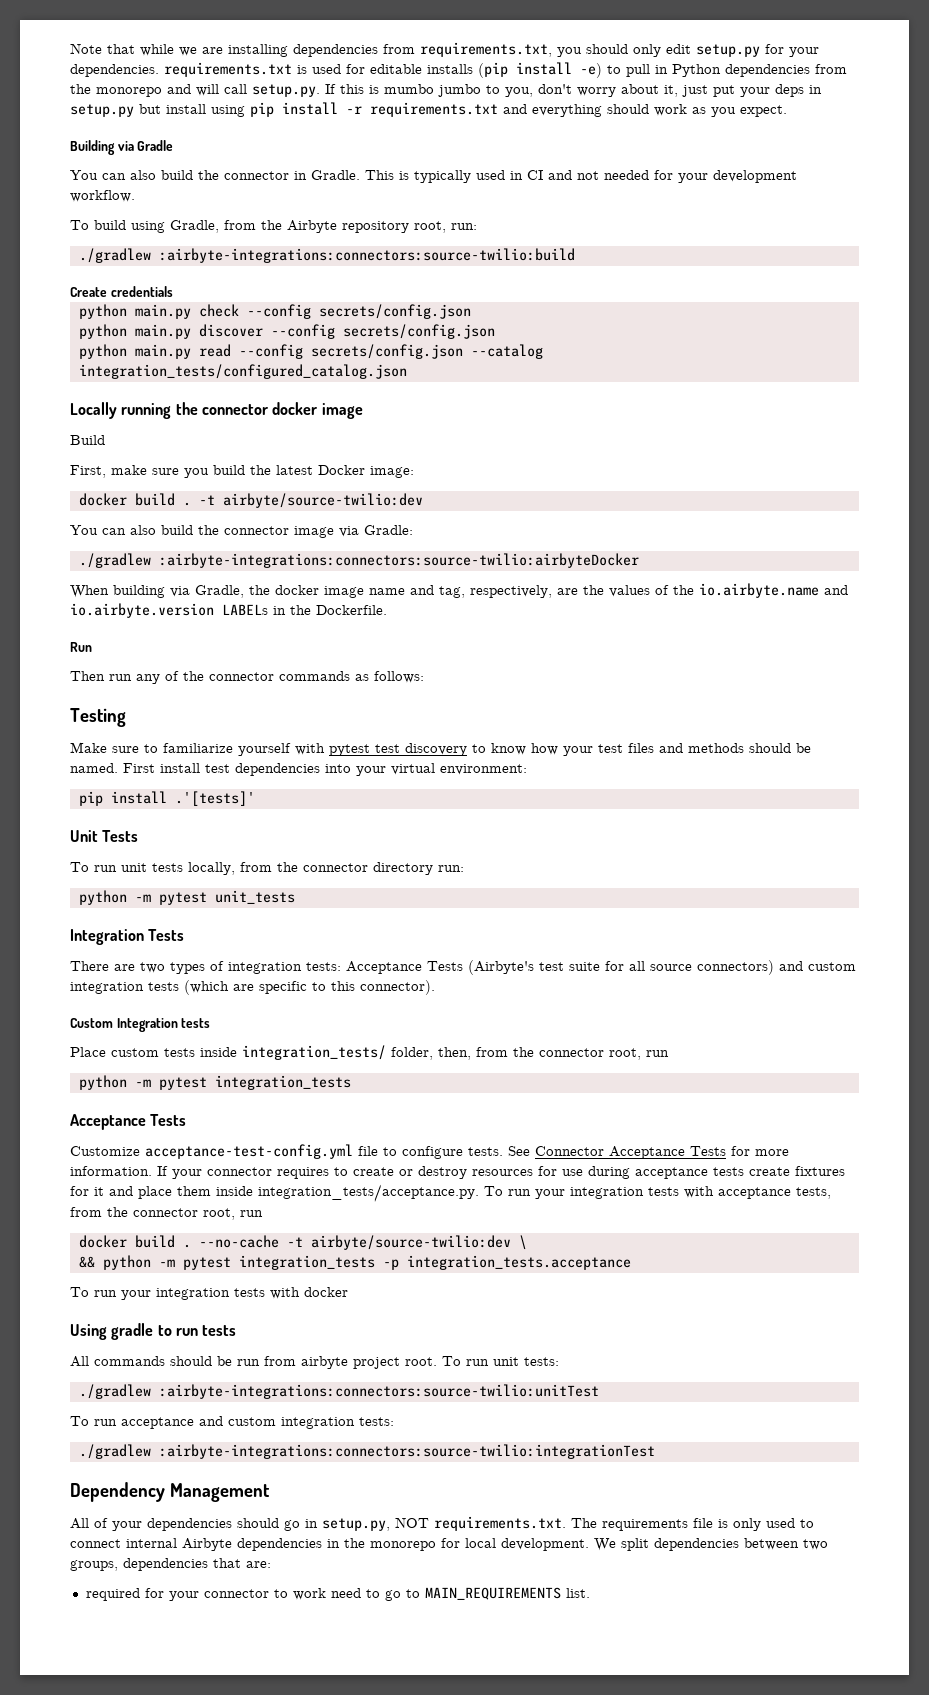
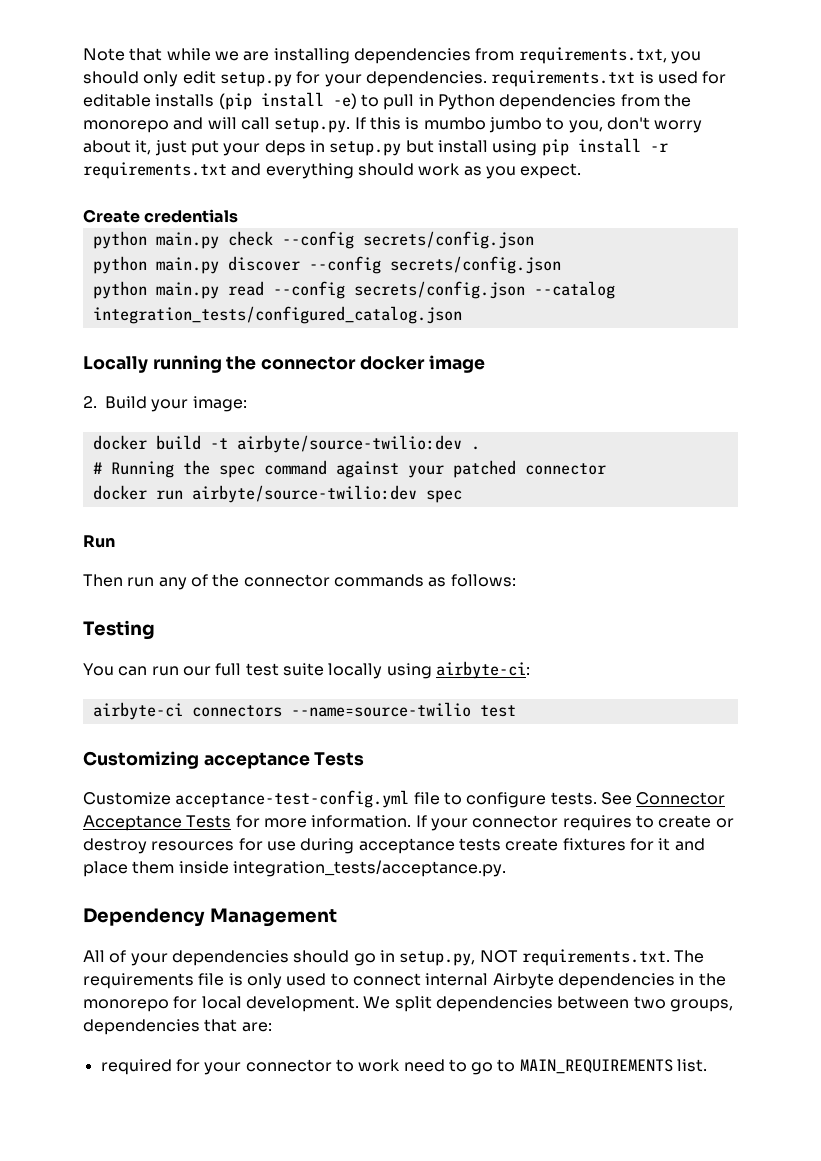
[70,140,174,155] [70,170,797,183] [70,190,135,202] [70,220,477,233] [78,248,575,263] // Building via Gradle // You can also build the connector in Gradle. This is typically used in CI and not needed for your development workflow. // To build using Gradle, from the Airbyte repository root, run: // ./gradlew :airbyte-integrations:connectors:source-twilio:build -> (582, 171) none
(363, 411) none -> [83,396,97,408] 2.
[70,465,365,478] // First, make sure you build the latest Docker -> [151,399,189,412] your
[182,493,423,508] [70,525,413,538] [78,553,639,568] [70,583,848,598] [70,603,387,618] . -t airbyte/source-twilio:dev // You can also build the connector image via Gradle: // ./gradlew :airbyte-integrations:connectors:source-twilio:airbyteDocker // When building via Gradle, the docker image name and tag, respectively, are the values of the io.airbyte.name and io.airbyte.version LABELs in the Dockerfile. -> [209,435,480,453] [92,460,606,478] [92,485,462,503] -t airbyte/source-twilio:dev . // # Running the spec command against your patched connector // docker run airbyte/source-twilio:dev spec
[70,742,811,756] [70,763,527,776] [78,791,255,806] [70,830,139,842] [70,862,464,875] [78,890,295,905] [70,929,185,945] [70,960,856,975] [70,980,435,995] [70,1018,211,1032] [70,1045,669,1060] [78,1075,351,1090] [70,1114,146,1130] Make sure to familiarize yourself with pytest test discovery to know how your test files and methods should be named. First install test dependencies into your virtual environment: // pip install .'[tests]' // Unit Tests // To run unit tests locally, from the connector directory run: // python -m pytest unit_tests // Integration Tests // There are two types of integration tests: Acceptance Tests (Airbyte's test suite for all source connectors) and custom integration tests (which are specific to this connector). // Custom Integration tests // Place custom tests inside integration_tests/ folder, then, from the connector root, run // python -m pytest integration_tests // Acceptance -> [83,661,530,679] [92,702,516,720] [83,751,310,769] You can run our full test suite locally using airbyte-ci: // airbyte-ci connectors --name=source-twilio test // Customizing acceptance
[484,1186,831,1199] [70,1207,263,1220] [78,1235,527,1250] [78,1255,631,1270] [70,1287,348,1300] [70,1323,237,1340] [70,1356,559,1369] [78,1384,599,1399] [70,1416,394,1429] [78,1444,655,1459] To run your integration tests with acceptance tests, from the connector root, run // docker build . --no-cache -t airbyte/source-twilio:dev \ // && python -m pytest integration_tests -p integration_tests.acceptance // To run your integration tests with docker // Using gradle to run tests // All commands should be run from airbyte project root. To run unit tests: // ./gradlew :airbyte-integrations:connectors:source-twilio:unitTest // To run acceptance and custom integration tests: // ./gradlew :airbyte-integrations:connectors:source-twilio:integrationTest -> (506, 868) none

